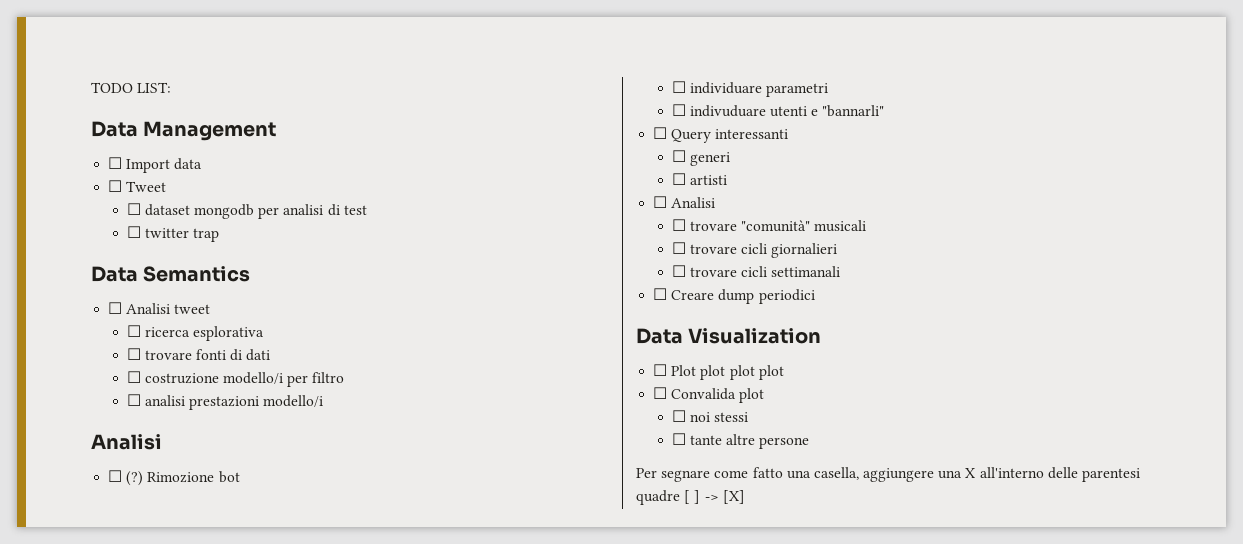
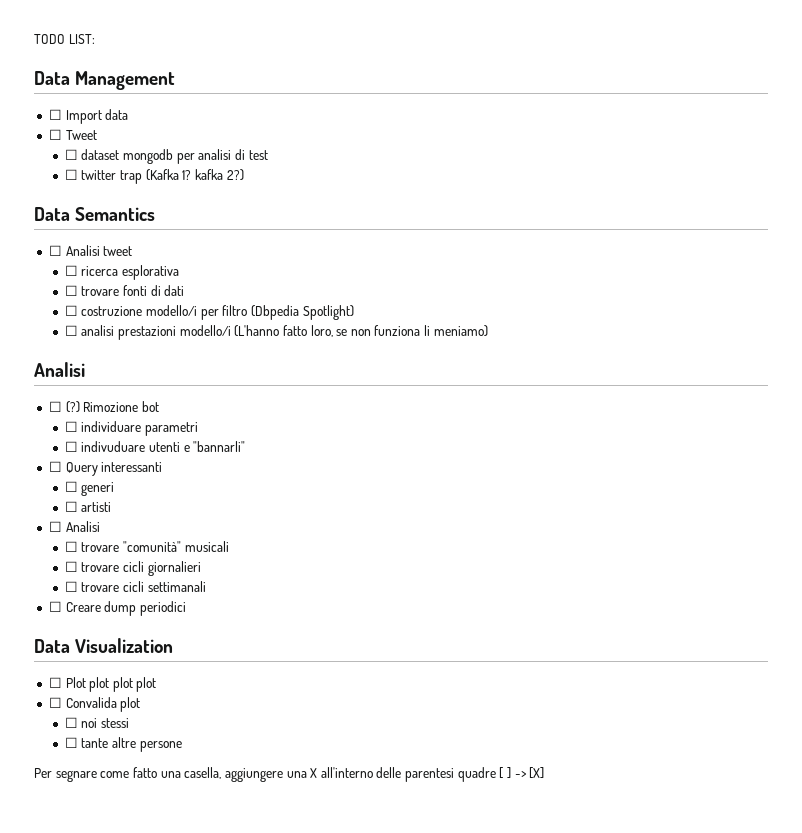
(220, 235) none -> [145,169,244,181] (Kafka 1? kafka 2?)
(345, 377) none -> [250,305,354,320] (Dbpedia Spotlight)
(324, 401) none -> [234,325,488,337] (L'hanno fatto loro, se non funziona li meniamo)

